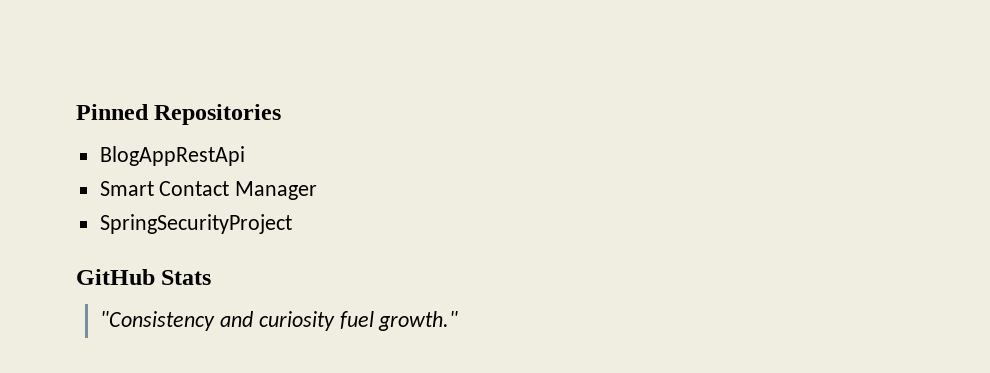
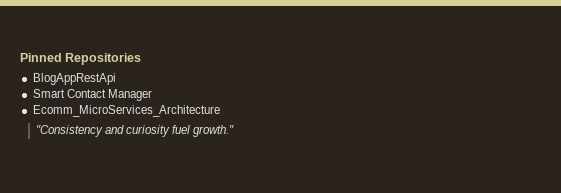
[99,214,292,234] [76,269,212,285] SpringSecurityProject // GitHub Stats -> [32,105,220,117] Ecomm_MicroServices_Architecture

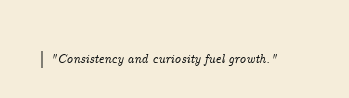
[20,53,142,65] [32,73,116,85] [32,89,152,101] [32,105,220,117] Pinned Repositories // BlogAppRestApi // Smart Contact Manager // Ecomm_MicroServices_Architecture // -> (49, 60) none

